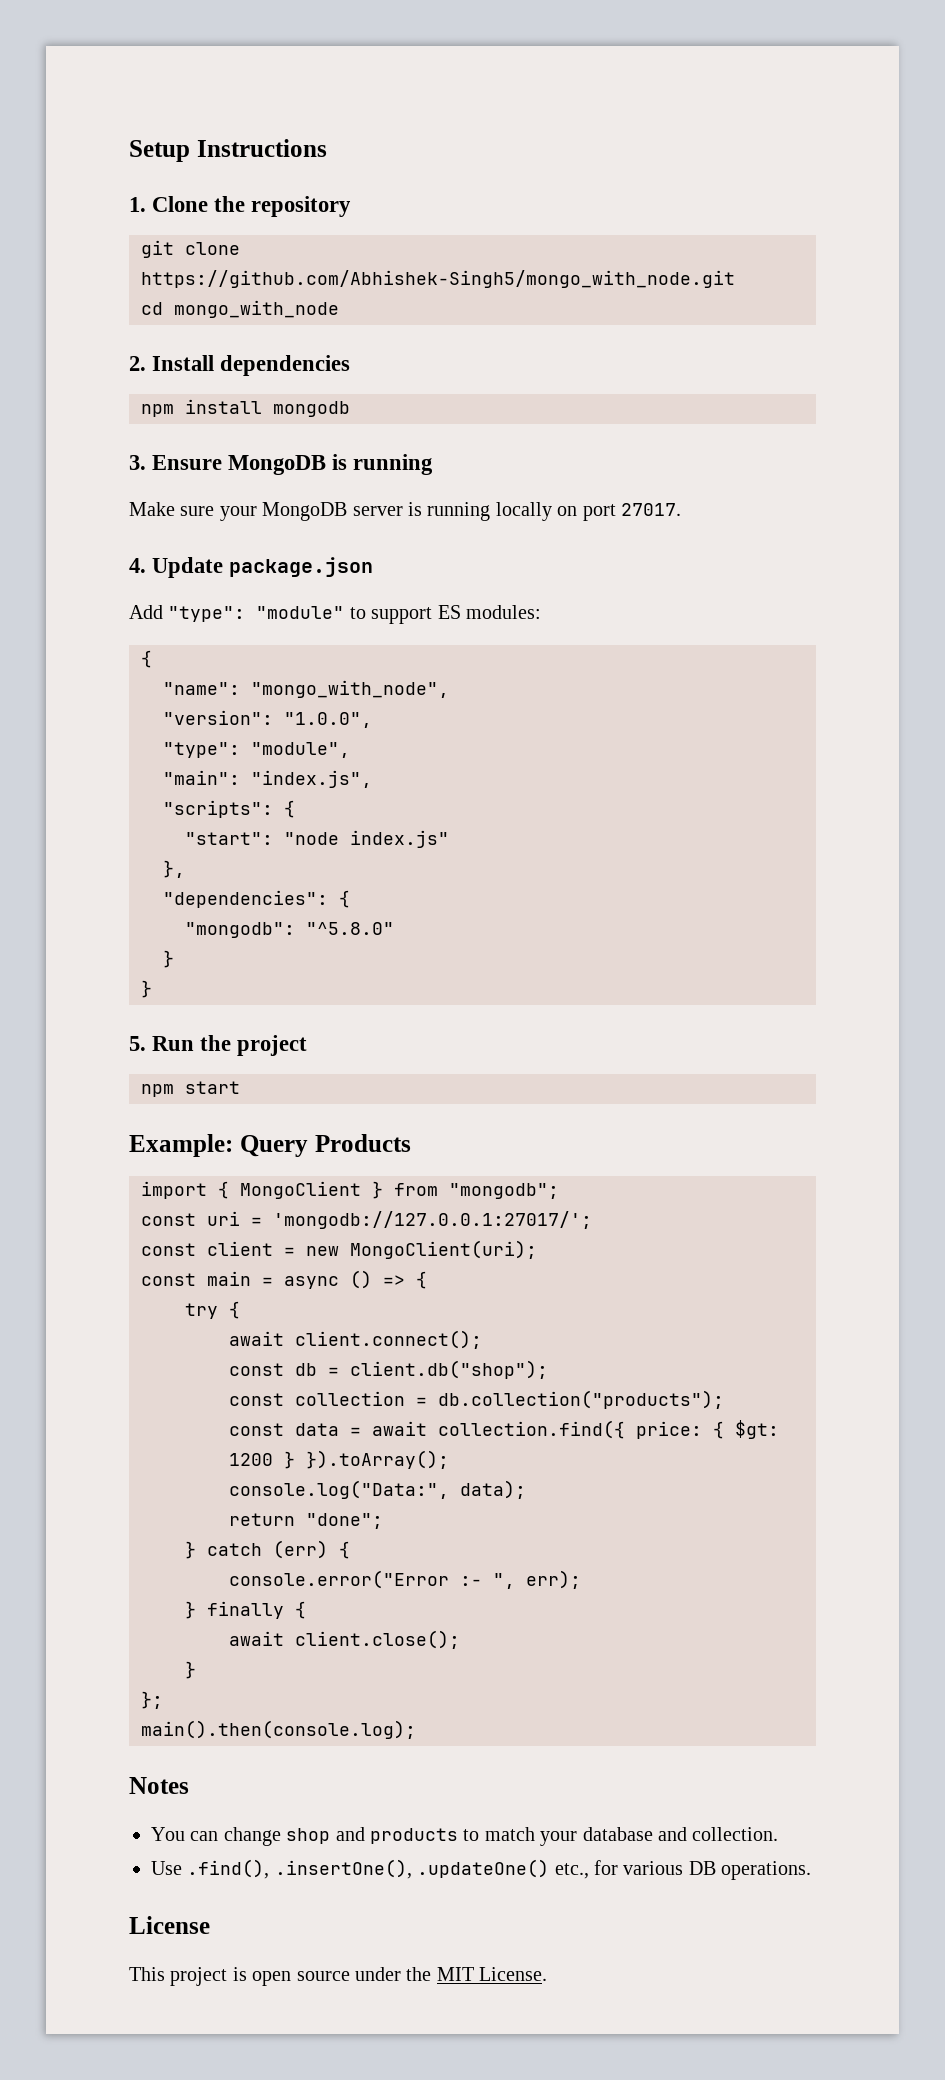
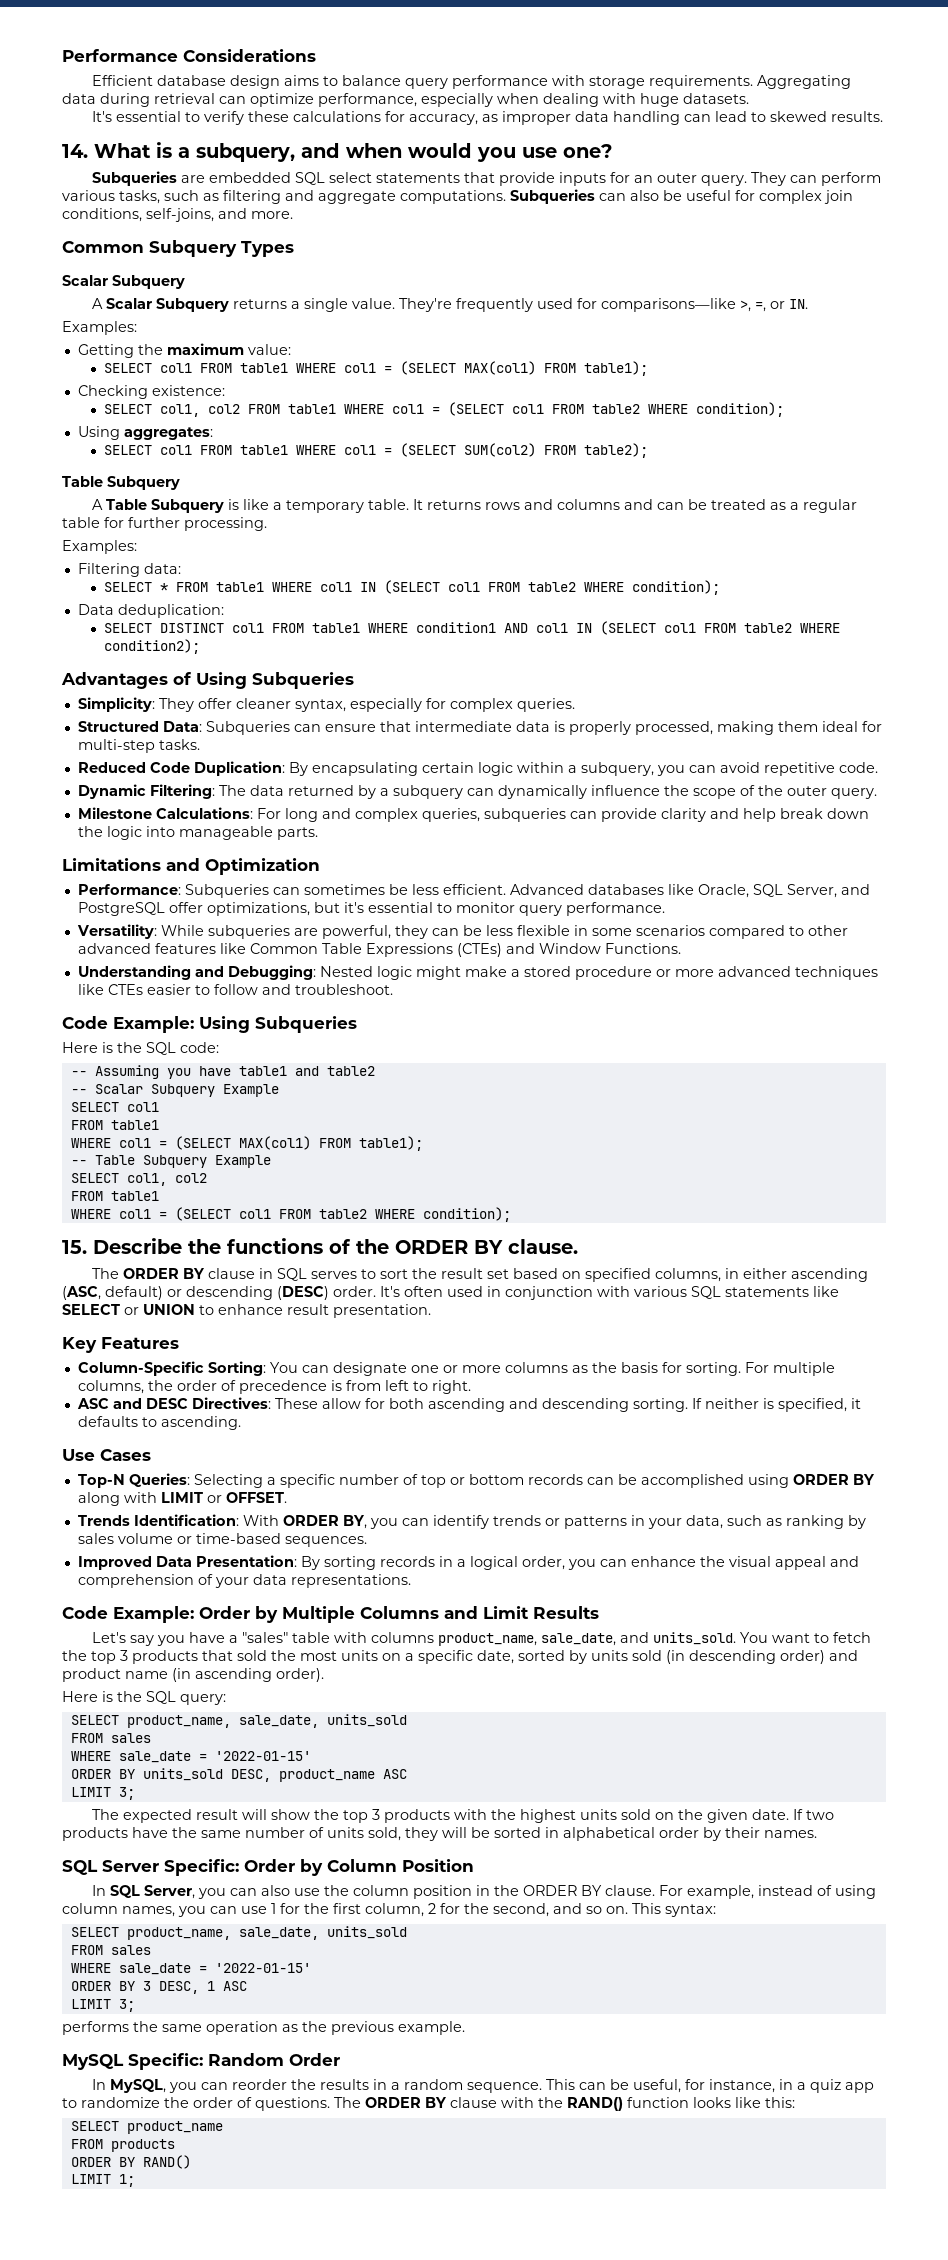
[129,139,327,162] [129,196,352,217] [141,240,240,258] [141,270,735,288] [141,300,339,318] [129,355,351,376] [141,399,350,417] [129,454,434,475] [129,502,681,521] [129,557,374,578] [129,605,541,624] [141,650,152,668] [163,680,449,698] [163,710,372,728] [163,742,350,758] [163,770,372,788] [163,800,295,818] [185,830,449,848] [163,860,185,878] [163,890,350,908] [185,922,394,938] [163,950,174,968] [141,980,152,998] [129,1035,308,1056] [141,1081,240,1097] [129,1134,411,1157] [141,1181,559,1199] [141,1211,592,1229] [141,1240,537,1259] [141,1270,427,1289] [185,1301,240,1319] [229,1330,482,1349] [229,1360,548,1379] [229,1390,724,1409] [229,1420,779,1439] [229,1450,449,1469] [229,1480,526,1499] [229,1513,383,1529] [185,1540,350,1559] [229,1570,581,1589] [185,1601,306,1619] [229,1630,460,1649] [185,1661,196,1679] [141,1691,163,1709] [141,1720,416,1739] [129,1777,189,1794] [151,1827,779,1846] [151,1859,812,1880] [129,1916,210,1934] [129,1967,548,1986] Setup Instructions // 1. Clone the repository // git clone https://github.com/Abhishek-Singh5/mongo_with_node.git // cd mongo_with_node // 2. Install dependencies // npm install mongodb // 3. Ensure MongoDB is running // Make sure your MongoDB server is running locally on port 27017. // 4. Update package.json // Add "type": "module" to support ES modules: // { // "name": "mongo_with_node", // "version": "1.0.0", // "type": "module", // "main": "index.js", // "scripts": { // "start": "node index.js" // }, // "dependencies": { // "mongodb": "^5.8.0" // } // } // 5. Run the project // npm start // Example: Query Products // import { MongoClient } from "mongodb"; // const uri = 'mongodb://127.0.0.1:27017/'; // const client = new MongoClient(uri); // const main = async () => { // try { // await client.connect(); // const db = client.db("shop"); // const collection = db.collection("products"); // const data = await collection.find({ price: { $gt: 1200 } }).toArray(); // console.log("Data:", data); // return "done"; // } catch (err) { // console.error("Error :- ", err); // } finally { // await client.close(); // } // }; // main().then(console.log); // Notes // You can change shop and products to match your database and collection. // Use .find(), .insertOne(), .updateOne() etc., for various DB operations. // License // This project is open source under the MIT License. -> [62,49,316,62] [92,75,852,89] [62,93,749,107] [92,111,884,125] [62,142,612,162] [92,171,882,186] [62,189,853,204] [62,208,293,222] [62,240,294,257] [62,275,185,289] [92,298,809,312] [62,321,137,335] [77,343,291,358] [103,361,648,376] [77,385,225,399] [103,402,784,417] [77,426,213,440] [103,443,648,458] [62,476,180,490] [92,499,858,513] [62,517,267,531] [62,540,137,554] [77,563,181,577] [103,580,720,595] [77,604,224,618] [103,621,840,635] [103,639,200,654] [61,672,354,689] [77,697,575,712] [77,721,882,735] [77,739,200,753] [77,761,878,776] [77,784,877,799] [77,807,869,822] [77,826,318,840] [62,858,320,875] [77,884,870,898] [77,902,665,916] [76,924,848,939] [77,943,681,957] [77,965,878,980] [77,984,393,995] [62,1016,357,1033] [62,1042,219,1055] [70,1065,375,1079] [70,1084,279,1097] [70,1102,159,1112] [70,1120,159,1130] [70,1136,423,1151] [70,1155,271,1168] [70,1173,207,1186] [70,1191,159,1201] [70,1207,511,1222] [62,1238,578,1254] [92,1268,869,1282] [62,1286,839,1300] [62,1304,431,1318] [62,1337,179,1353] [77,1361,835,1376] [77,1380,471,1394] [76,1397,861,1412] [77,1416,241,1430] [62,1449,151,1461] [77,1473,875,1488] [77,1492,287,1506] [77,1514,866,1529] [77,1533,367,1547] [77,1555,859,1570] [77,1574,411,1588] [62,1606,599,1623] [92,1632,872,1646] [62,1650,858,1664] [62,1668,324,1682] [62,1691,226,1705] [70,1714,407,1728] [70,1733,151,1743] [70,1751,311,1763] [70,1768,407,1782] [70,1787,135,1800] [92,1809,835,1823] [62,1827,817,1841] [62,1859,474,1876] [92,1885,877,1899] [62,1903,716,1917] [70,1926,407,1940] [70,1945,151,1955] [70,1963,311,1975] [70,1981,247,1994] [70,1999,135,2012] [62,2021,465,2035] [62,2053,340,2070] [92,2079,875,2093] [62,2097,795,2111] [70,2121,223,2134] [70,2139,175,2152] [70,2155,191,2169] [70,2174,135,2187] Performance Considerations // Efficient database design aims to balance query performance with storage requirements. Aggregating data during retrieval can optimize performance, especially when dealing with huge datasets. // It's essential to verify these calculations for accuracy, as improper data handling can lead to skewed results. // 14. What is a subquery, and when would you use one? // Subqueries are embedded SQL select statements that provide inputs for an outer query. They can perform various tasks, such as filtering and aggregate computations. Subqueries can also be useful for complex join conditions, self-joins, and more. // Common Subquery Types // Scalar Subquery // A Scalar Subquery returns a single value. They're frequently used for comparisons—like >, =, or IN. // Examples: // Getting the maximum value: // SELECT col1 FROM table1 WHERE col1 = (SELECT MAX(col1) FROM table1); // Checking existence: // SELECT col1, col2 FROM table1 WHERE col1 = (SELECT col1 FROM table2 WHERE condition); // Using aggregates: // SELECT col1 FROM table1 WHERE col1 = (SELECT SUM(col2) FROM table2); // Table Subquery // A Table Subquery is like a temporary table. It returns rows and columns and can be treated as a regular table for further processing. // Examples: // Filtering data: // SELECT * FROM table1 WHERE col1 IN (SELECT col1 FROM table2 WHERE condition); // Data deduplication: // SELECT DISTINCT col1 FROM table1 WHERE condition1 AND col1 IN (SELECT col1 FROM table2 WHERE condition2); // Advantages of Using Subqueries // Simplicity: They offer cleaner syntax, especially for complex queries. // Structured Data: Subqueries can ensure that intermediate data is properly processed, making them ideal for multi-step tasks. // Reduced Code Duplication: By encapsulating certain logic within a subquery, you can avoid repetitive code. // Dynamic Filtering: The data returned by a subquery can dynamically influence the scope of the outer query. // Milestone Calculations: For long and complex queries, subqueries can provide clarity and help break down the logic into manageable parts. // Limitations and Optimization // Performance: Subqueries can sometimes be less efficient. Advanced databases like Oracle, SQL Server, and PostgreSQL offer optimizations, but it's essential to monitor query performance. // Versatility: While subqueries are powerful, they can be less flexible in some scenarios compared to other advanced features like Common Table Expressions (CTEs) and Window Functions. // Understanding and Debugging: Nested logic might make a stored procedure or more advanced techniques like CTEs easier to follow and troubleshoot. // Code Example: Using Subqueries // Here is the SQL code: // -- Assuming you have table1 and table2 // -- Scalar Subquery Example // SELECT col1 // FROM table1 // WHERE col1 = (SELECT MAX(col1) FROM table1); // -- Table Subquery Example // SELECT col1, col2 // FROM table1 // WHERE col1 = (SELECT col1 FROM table2 WHERE condition); // 15. Describe the functions of the ORDER BY clause. // The ORDER BY clause in SQL serves to sort the result set based on specified columns, in either ascending (ASC, default) or descending (DESC) order. It's often used in conjunction with various SQL statements like SELECT or UNION to enhance result presentation. // Key Features // Column-Specific Sorting: You can designate one or more columns as the basis for sorting. For multiple columns, the order of precedence is from left to right. // ASC and DESC Directives: These allow for both ascending and descending sorting. If neither is specified, it defaults to ascending. // Use Cases // Top-N Queries: Selecting a specific number of top or bottom records can be accomplished using ORDER BY along with LIMIT or OFFSET. // Trends Identification: With ORDER BY, you can identify trends or patterns in your data, such as ranking by sales volume or time-based sequences. // Improved Data Presentation: By sorting records in a logical order, you can enhance the visual appeal and comprehension of your data representations. // Code Example: Order by Multiple Columns and Limit Results // Let's say you have a "sales" table with columns product_name, sale_date, and units_sold. You want to fetch the top 3 products that sold the most units on a specific date, sorted by units sold (in descending order) and product name (in ascending order). // Here is the SQL query: // SELECT product_name, sale_date, units_sold // FROM sales // WHERE sale_date = '2022-01-15' // ORDER BY units_sold DESC, product_name ASC // LIMIT 3; // The expected result will show the top 3 products with the highest units sold on the given date. If two products have the same number of units sold, they will be sorted in alphabetical order by their names. // SQL Server Specific: Order by Column Position // In SQL Server, you can also use the column position in the ORDER BY clause. For example, instead of using column names, you can use 1 for the first column, 2 for the second, and so on. This syntax: // SELECT product_name, sale_date, units_sold // FROM sales // WHERE sale_date = '2022-01-15' // ORDER BY 3 DESC, 1 ASC // LIMIT 3; // performs the same operation as the previous example. // MySQL Specific: Random Order // In MySQL, you can reorder the results in a random sequence. This can be useful, for instance, in a quiz app to randomize the order of questions. The ORDER BY clause with the RAND() function looks like this: // SELECT product_name // FROM products // ORDER BY RAND() // LIMIT 1;

